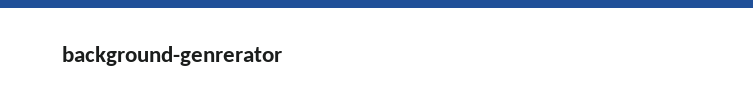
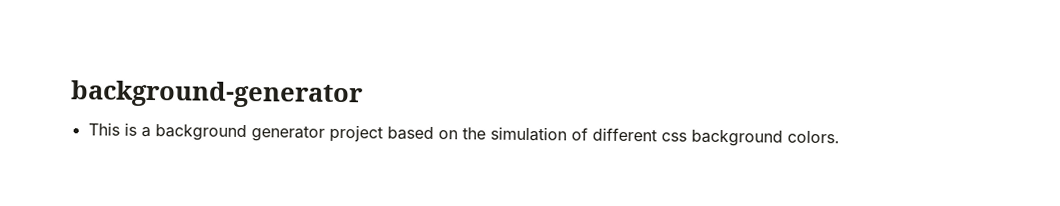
[62,46,282,66] background-genrerator -> [70,80,363,109] [87,122,840,147] background-generator // This is a background generator project based on the simulation of different css background colors.

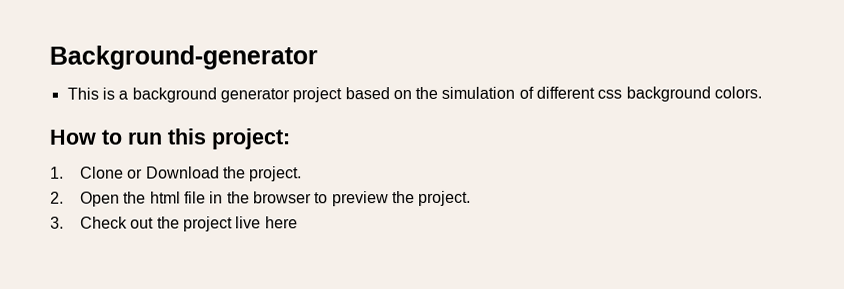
[70,80,363,109] background-generator -> [49,45,318,70] Background-generator
(840, 137) none -> [49,128,291,150] [50,166,303,182] [50,190,472,207] [50,216,298,232] // How to run this project: // 1. Clone or Download the project. // 2. Open the html file in the browser to preview the project. // 3. Check out the project live here

